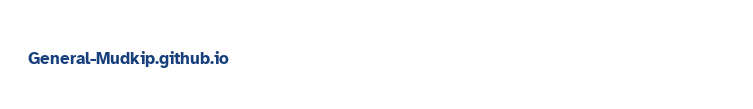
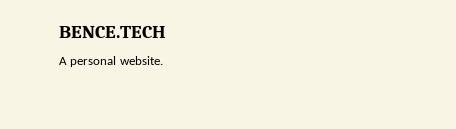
[28,51,229,68] General-Mudkip.github.io -> [59,26,166,38] [59,56,163,67] BENCE.TECH // A personal website.

